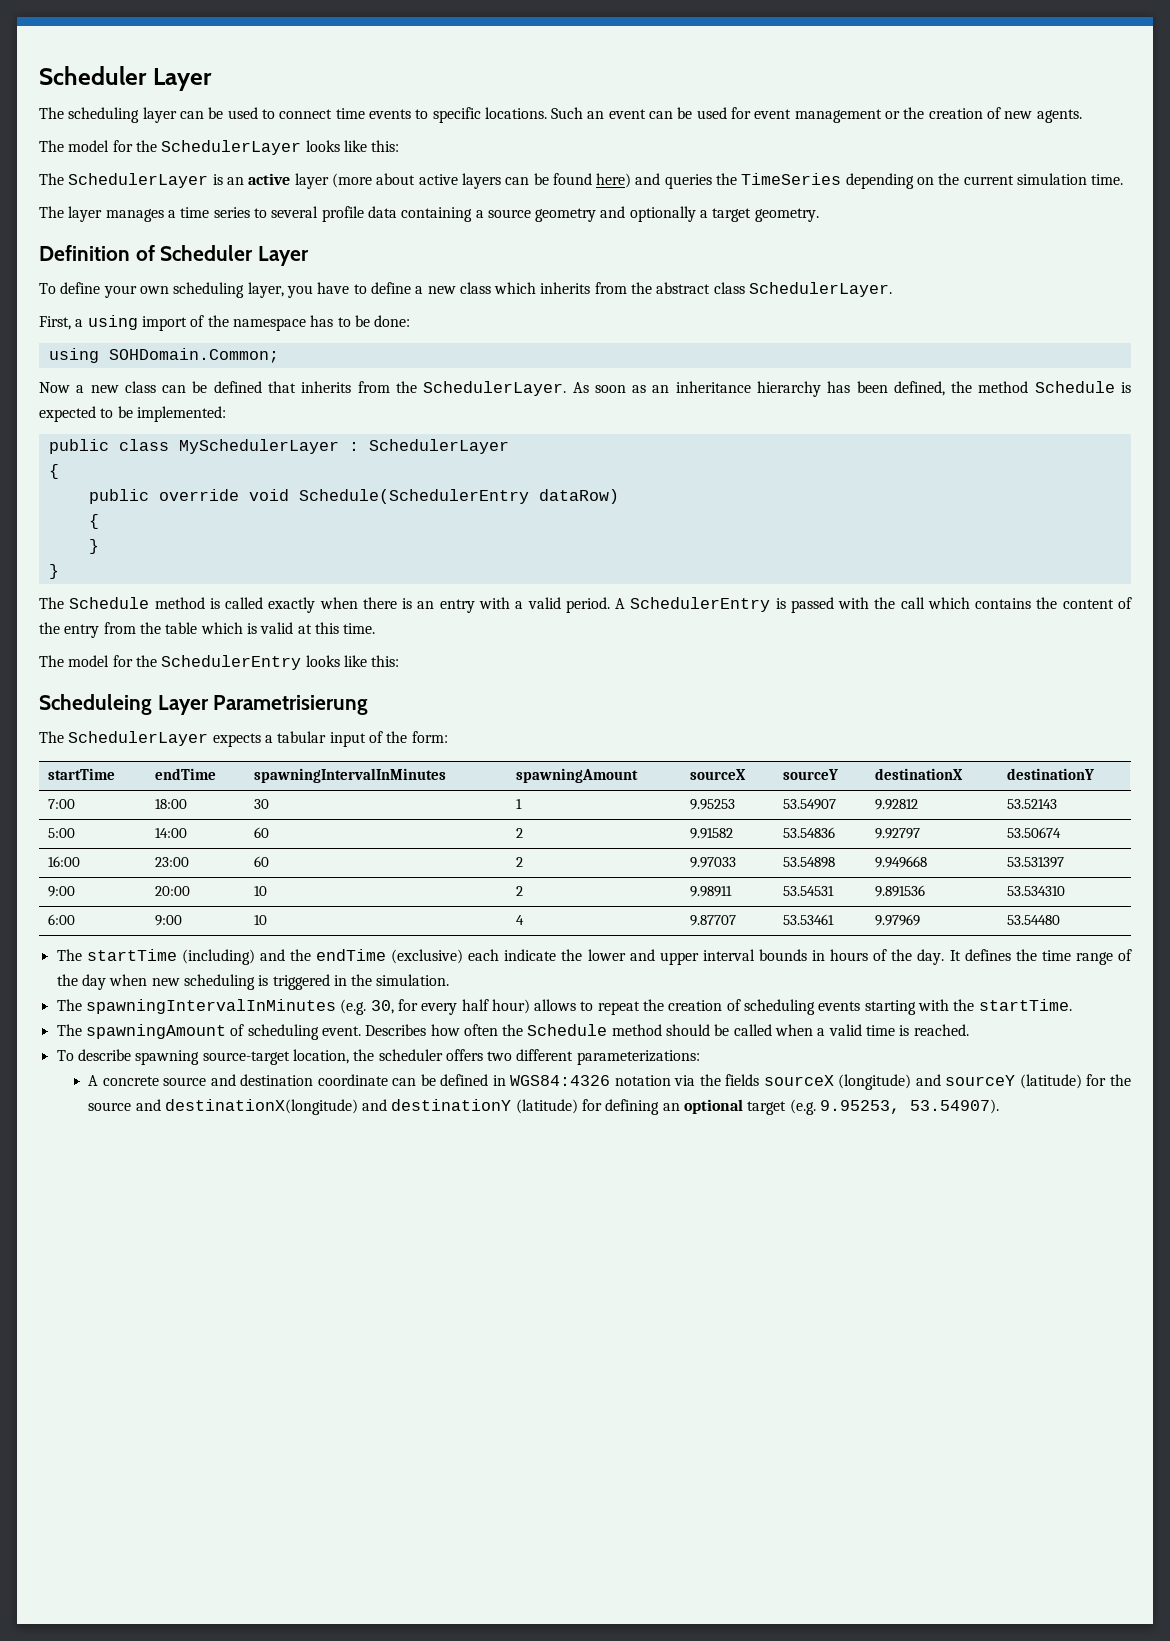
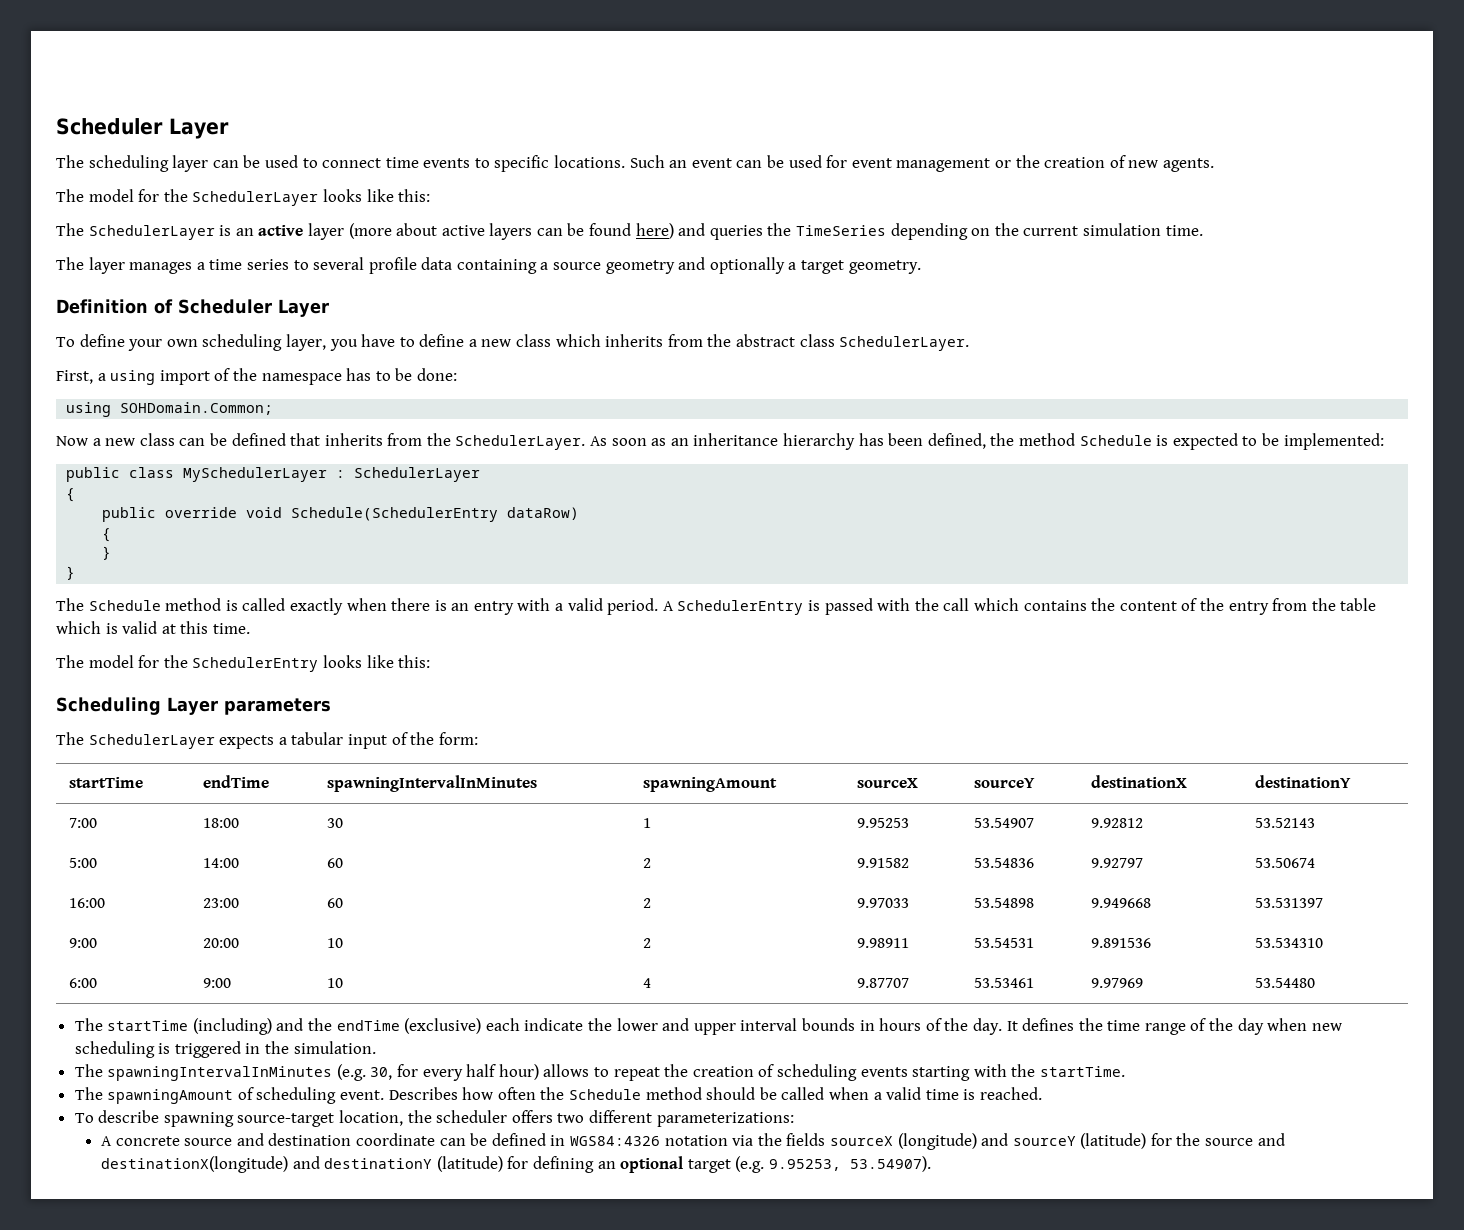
[39,694,369,715] Scheduleing Layer Parametrisierung -> [56,697,331,715] Scheduling Layer parameters

